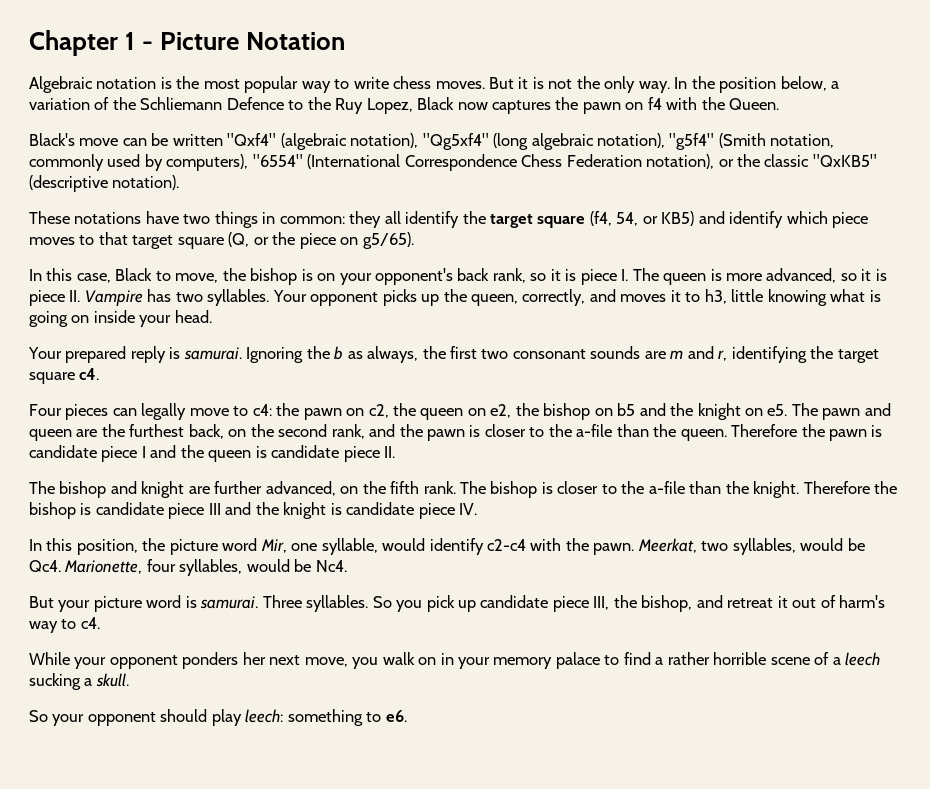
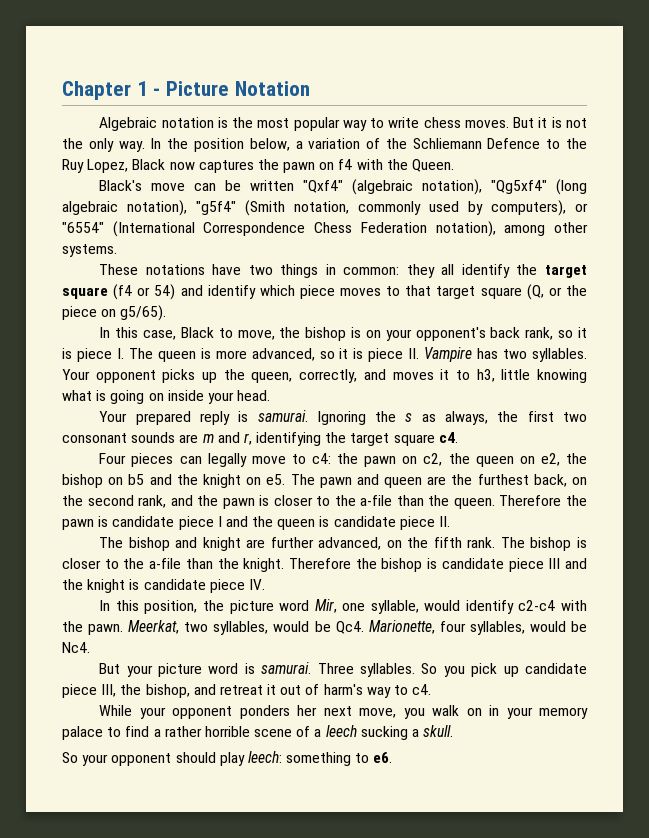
(249, 162) none -> [575,203,588,212] or
[718,154,877,167] [29,175,180,192] or the classic "QxKB5" (descriptive notation). -> [504,222,588,236] [62,244,117,257] among other systems.
[589,211,695,226] (f4, 54, or KB5) -> [113,284,176,300] (f4 or 54)
[334,346,344,360] b -> [405,413,413,422] s

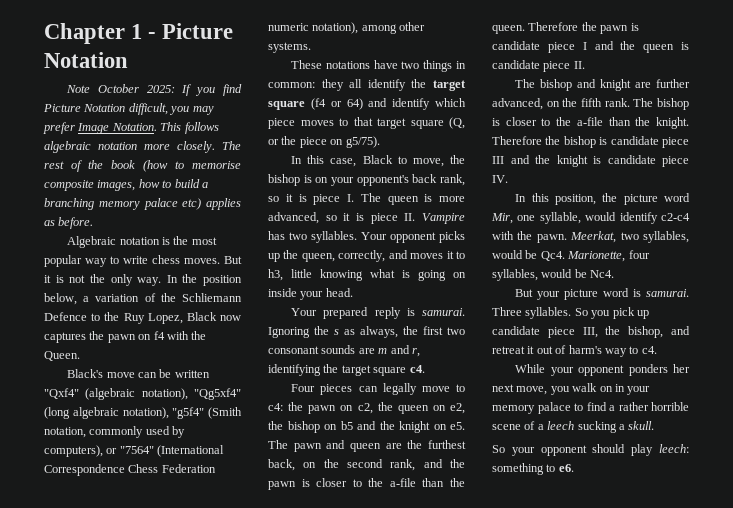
(310, 88) none -> [66,84,243,96] [43,103,214,115] [43,122,219,134] [44,141,241,153] [44,160,241,172] [44,179,208,191] [44,198,241,210] [44,217,94,229] // Note October 2025: If you find Picture Notation difficult, you may prefer Image Notation. This follows algebraic notation more closely. The rest of the book (how to memorise composite images, how to build a branching memory palace etc) applies as before.
[62,222,104,233] "6554" -> [119,446,154,454] "7564"
(427, 227) none -> [268,23,309,31] numeric
[154,284,176,300] 54) -> [346,98,363,110] 64)
[120,305,167,321] g5/65). -> [345,136,380,148] g5/75).

